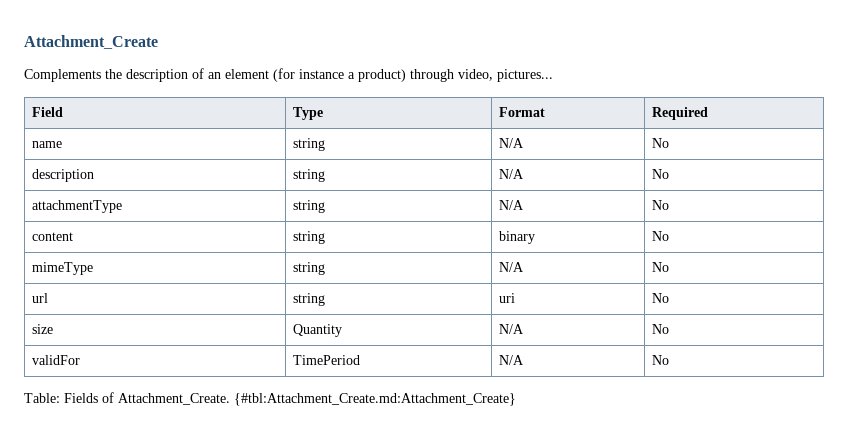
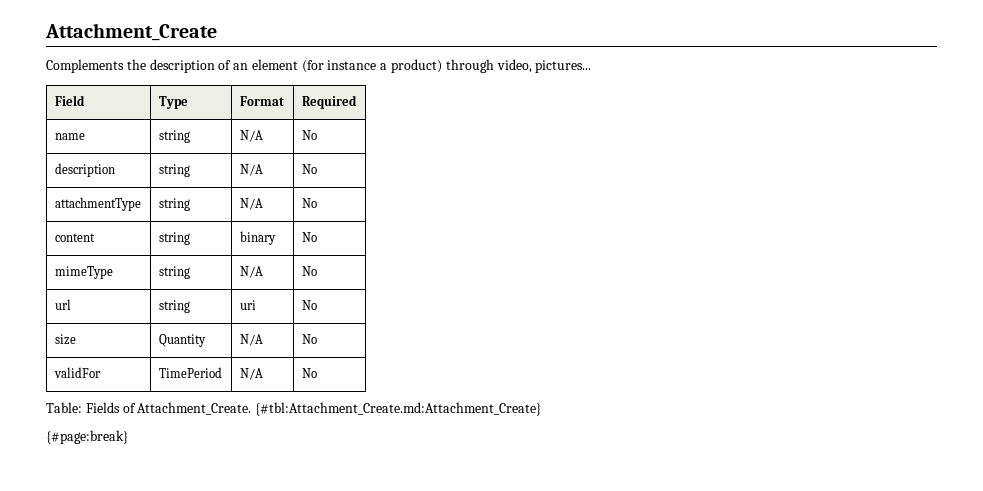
(516, 399) none -> [46,430,128,444] // {#page:break}

